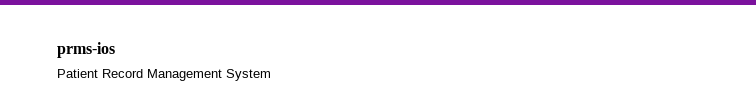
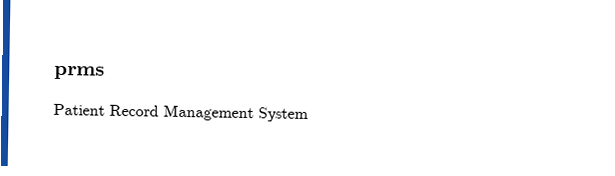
[57,42,115,58] prms-ios -> [54,65,105,80] prms

